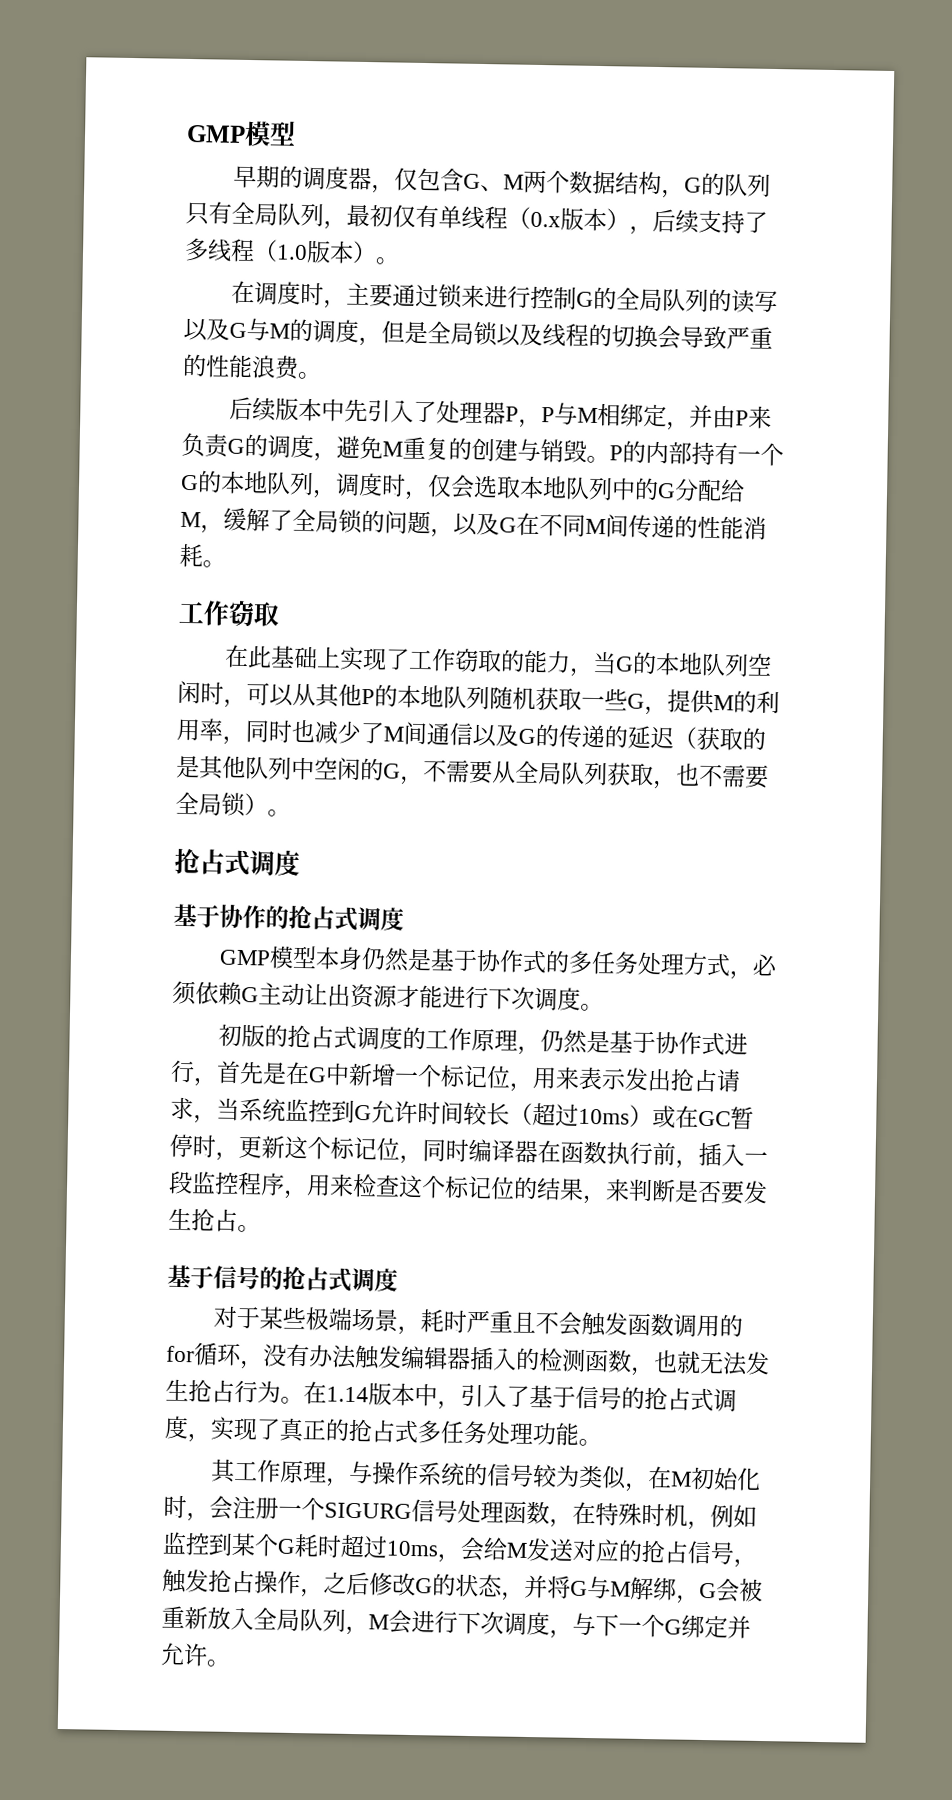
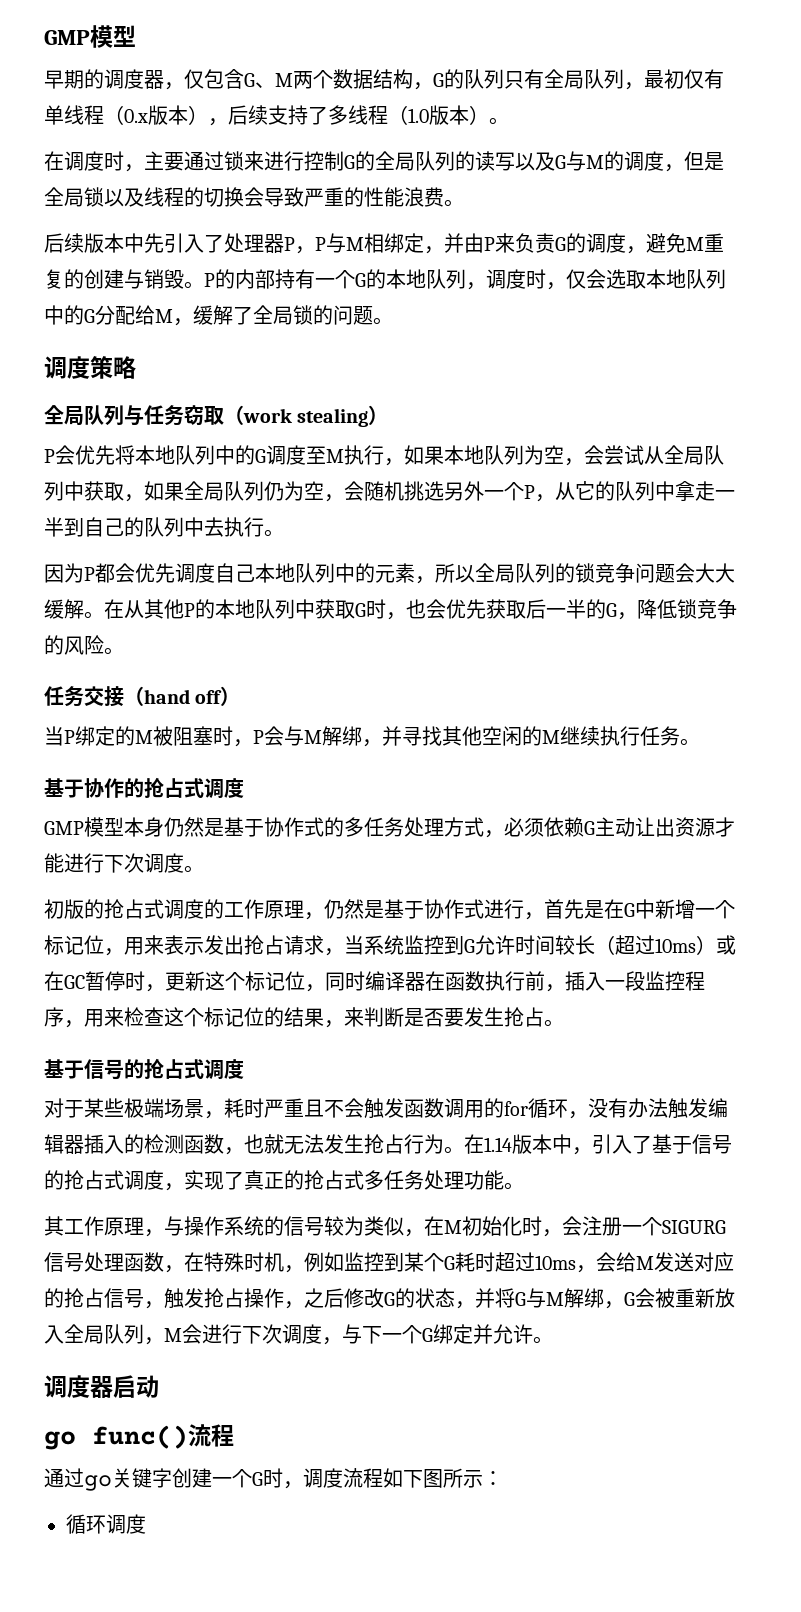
[430,512,767,540] [179,543,226,568] [178,600,280,628] [224,644,773,677] [177,680,294,709] ，以及G在不同M间传递的性能消耗。 // 工作窃取 // 在此基础上实现了工作窃取的能力，当G的本地队列空闲时，可以 -> [373,317,393,325] [44,356,136,379] [44,405,389,427] [44,445,724,466] [44,481,735,502] [44,517,284,537] [44,563,735,584] [44,599,124,619] 。 // 调度策略 // 全局队列与任务窃取（work stealing） // P会优先将本地队列中的G调度至M执行，如果本地队列为空，会尝试从全局队列中获取，如果全局队列仍为空，会随机挑选另外一个P，从它的队列中拿走一半到自己的队列中去执行。 // 因为P都会优先调度自己本地队列中的元素，所以全局队列的锁竞争问题会大大缓解。在
[489,686,780,716] [176,718,766,751] [176,754,769,790] [175,791,291,818] [174,847,300,877] 随机获取一些G，提供M的利用率，同时也减少了M间通信以及G的传递的延迟（获取的是其他队列中空闲的G，不需要从全局队列获取，也不需要全局锁）。 // 抢占式调度 -> [295,599,737,620] [44,635,124,655] [44,686,241,707] [44,726,700,747] 中获取G时，也会优先获取后一半的G，降低锁竞争的风险。 // 任务交接（hand off） // 当P绑定的M被阻塞时，P会与M解绑，并寻找其他空闲的M继续执行任务。
(230, 1663) none -> [44,1375,159,1398] [44,1424,234,1450] [44,1468,503,1491] [66,1514,146,1534] // 调度器启动 // go func()流程 // 通过go关键字创建一个G时，调度流程如下图所示： // 循环调度

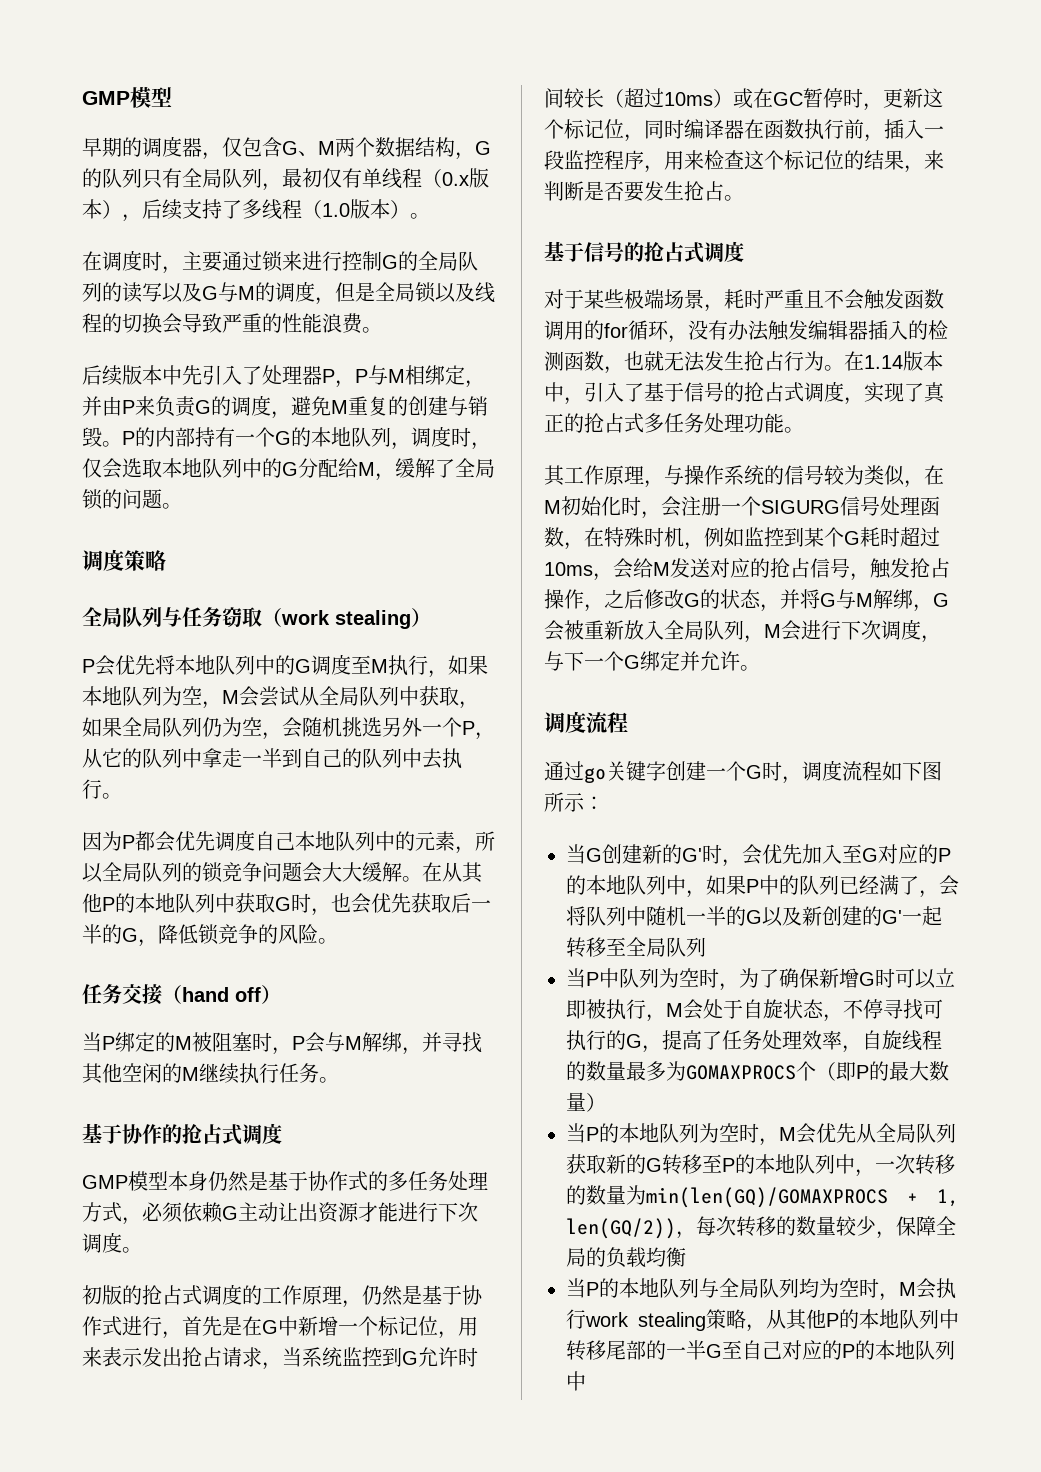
(584, 462) none -> [222,690,239,704] M
[90,1375,159,1398] [44,1425,188,1450] 器启动 // go func() -> (586, 722) none
[66,1514,146,1534] 循环调度 -> [566,844,951,867] [566,875,959,898] [566,906,942,927] [566,937,706,958] [566,968,955,991] [566,999,943,1022] [566,1030,942,1053] [566,1061,949,1081] [566,1092,606,1112] [566,1123,956,1146] [566,1154,955,1177] [566,1185,959,1208] [566,1216,956,1239] [566,1247,686,1268] [566,1278,956,1301] [566,1309,959,1332] [566,1340,955,1361] [566,1371,586,1391] 当G创建新的G'时，会优先加入至G对应的P的本地队列中，如果P中的队列已经满了，会将队列中随机一半的G以及新创建的G'一起转移至全局队列 // 当P中队列为空时，为了确保新增G时可以立即被执行，M会处于自旋状态，不停寻找可执行的G，提高了任务处理效率，自旋线程的数量最多为GOMAXPROCS个（即P的最大数量） // 当P的本地队列为空时，M会优先从全局队列获取新的G转移至P的本地队列中，一次转移的数量为min(len(GQ)/GOMAXPROCS + 1, len(GQ/2))，每次转移的数量较少，保障全局的负载均衡 // 当P的本地队列与全局队列均为空时，M会执行work stealing策略，从其他P的本地队列中转移尾部的一半G至自己对应的P的本地队列中

